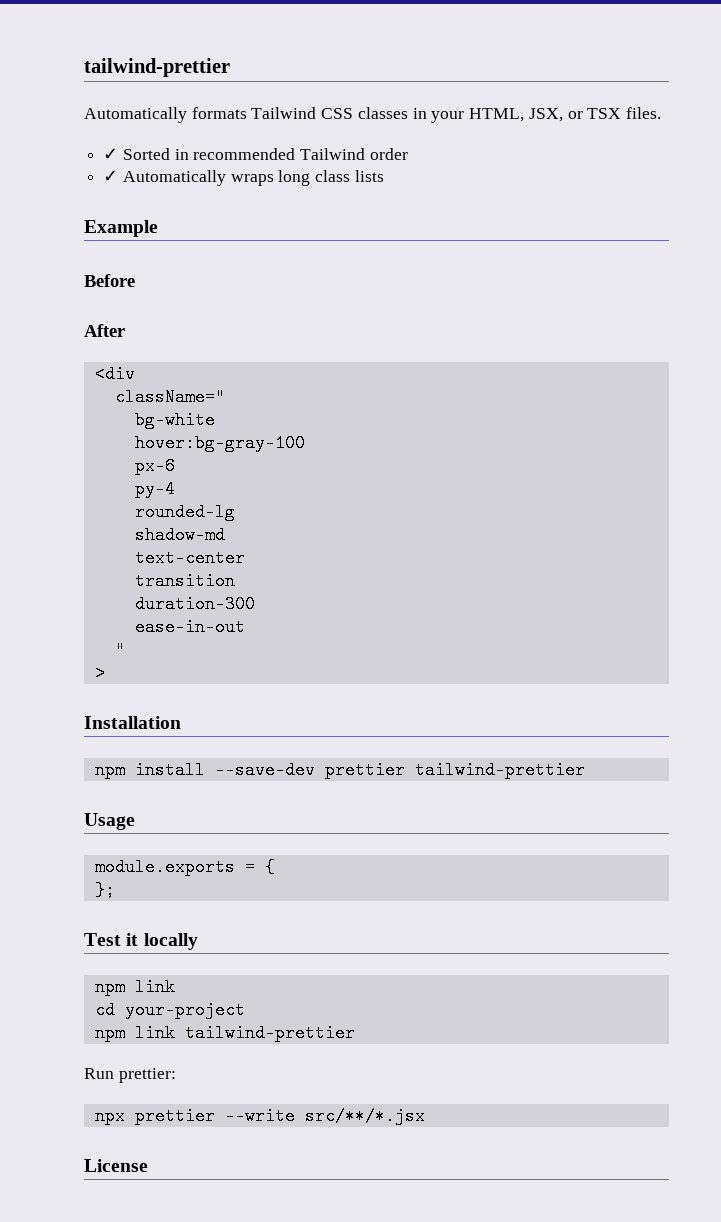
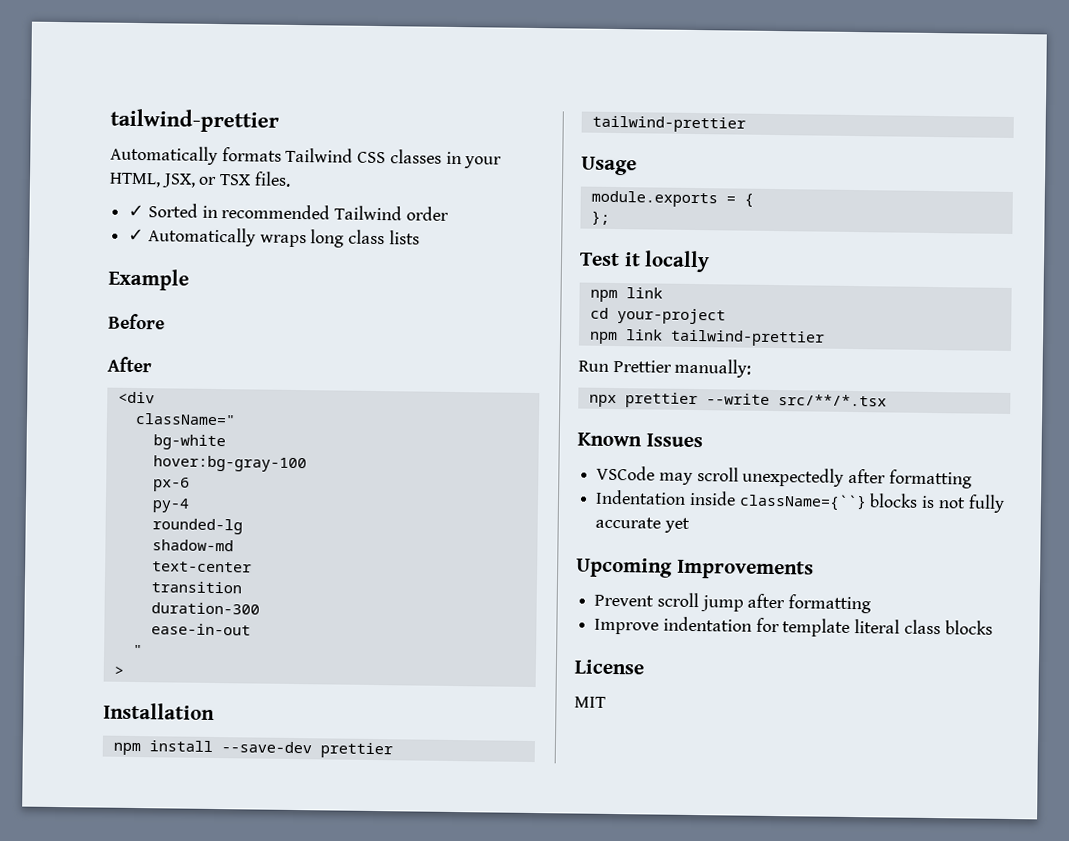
[118,1068,176,1083] prettier: -> [612,358,752,378] Prettier manually:
[304,1107,425,1125] src/**/*.jsx -> [777,394,887,407] [577,432,703,448] [596,465,972,489] [595,489,1005,513] [595,516,690,533] [576,557,814,580] [594,592,872,614] [594,616,993,637] src/**/*.tsx // Known Issues // VSCode may scroll unexpectedly after formatting // Indentation inside className={``} blocks is not fully accurate yet // Upcoming Improvements // Prevent scroll jump after formatting // Improve indentation for template literal class blocks
(148, 1165) none -> [574,696,606,708] // MIT

